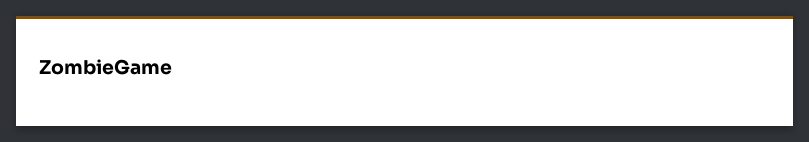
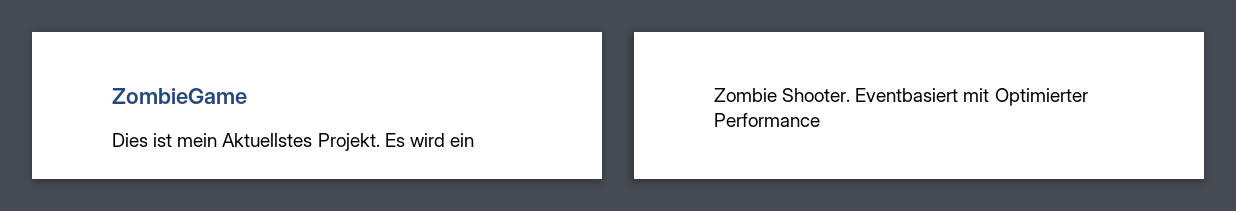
(172, 67) none -> [112,133,474,151] [714,88,1088,106] [714,113,820,127] // Dies ist mein Aktuellstes Projekt. Es wird ein Zombie Shooter. Eventbasiert mit Optimierter Performance

